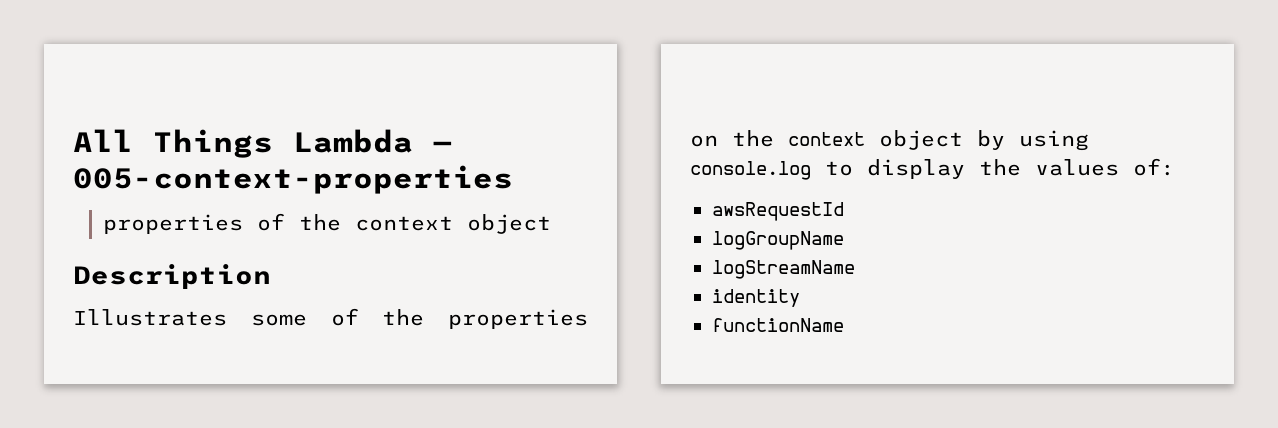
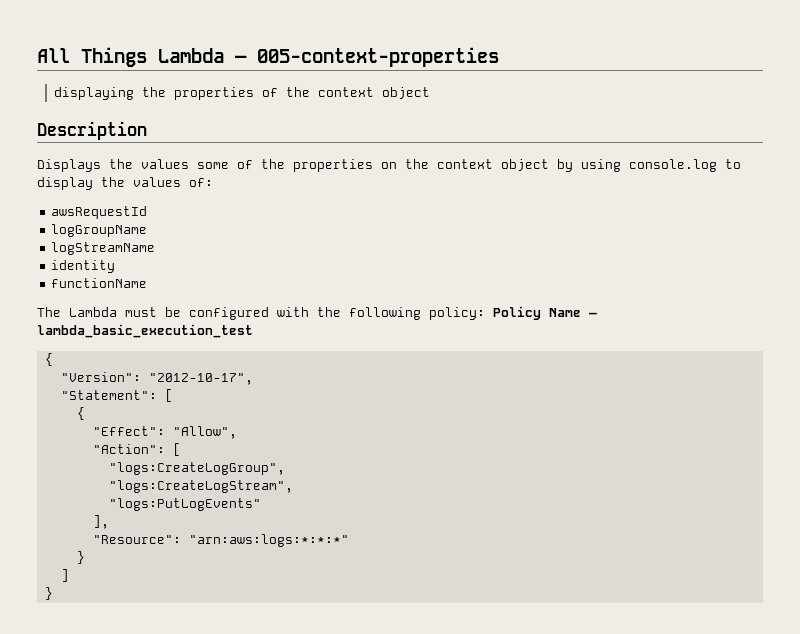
(513, 179) none -> [54,87,167,100] displaying the
[73,309,227,326] Illustrates -> [37,159,189,172] Displays the values
(844, 325) none -> [37,306,597,320] [37,324,253,338] [44,353,53,366] [60,372,253,385] [60,389,173,402] [76,407,85,420] [92,426,237,439] [92,443,181,456] [108,462,285,475] [108,480,293,493] [108,498,261,511] [92,515,109,529] [92,534,349,547] [76,551,85,564] [60,569,69,582] [44,587,53,600] // The Lambda must be configured with the following policy: Policy Name — lambda_basic_execution_test // { // "Version": "2012-10-17", // "Statement": [ // { // "Effect": "Allow", // "Action": [ // "logs:CreateLogGroup", // "logs:CreateLogStream", // "logs:PutLogEvents" // ], // "Resource": "arn:aws:logs:*:*:*" // } // ] // }

